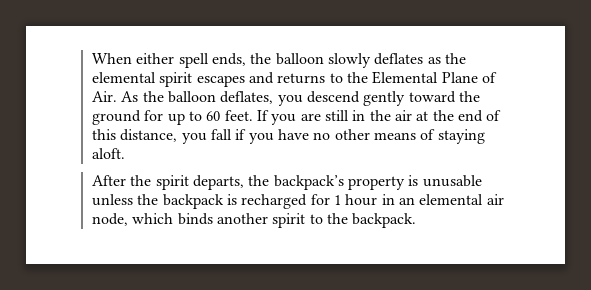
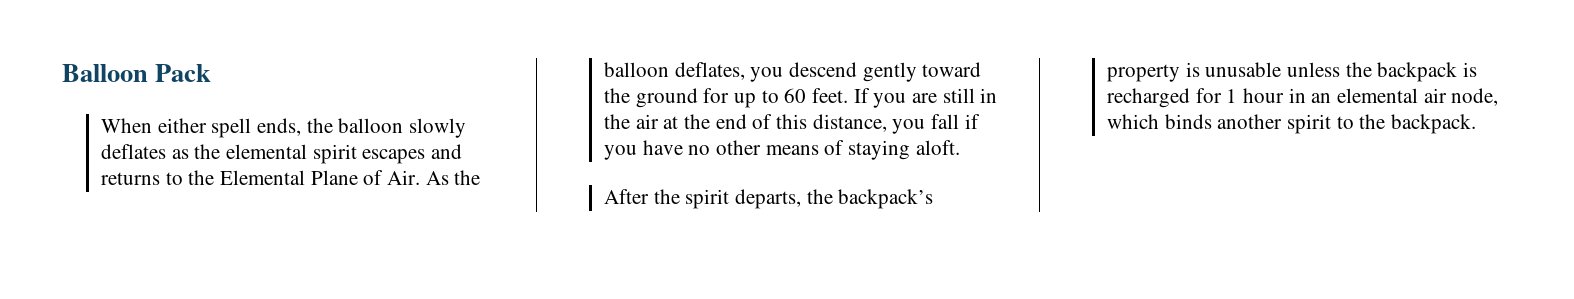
(92, 58) none -> [62,64,212,82] Balloon Pack //

